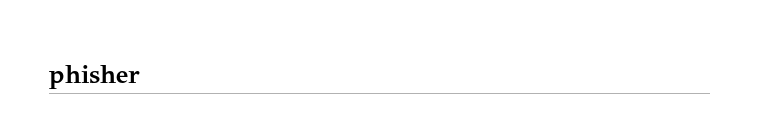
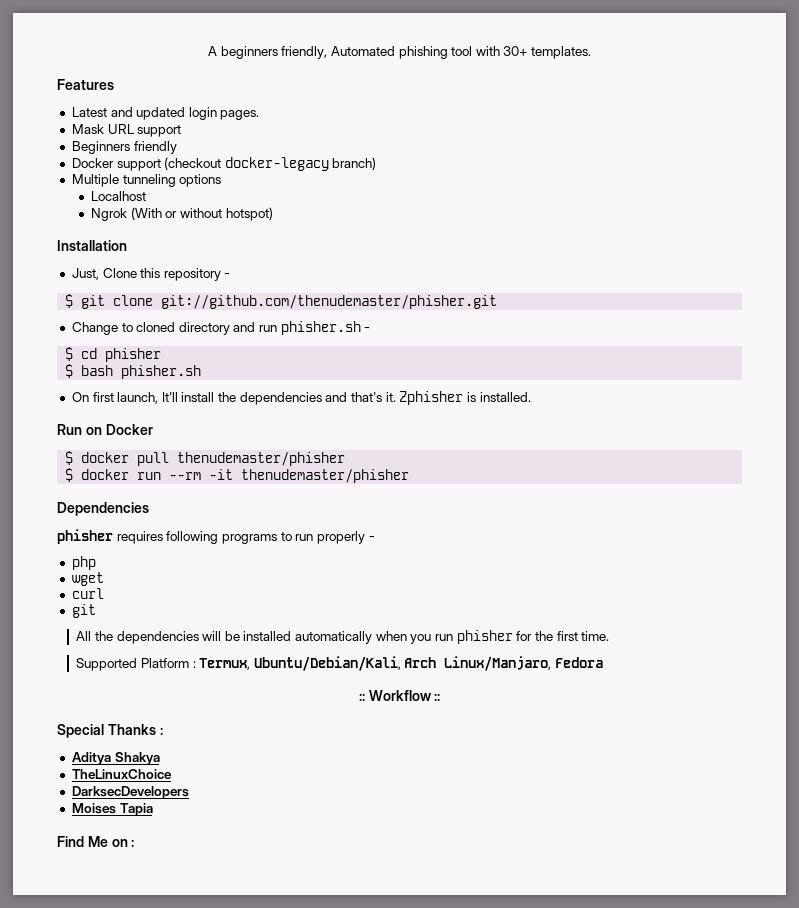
[49,65,140,89] phisher -> [207,46,592,59] [57,79,114,90] [71,107,260,120] [71,124,182,137] [71,141,177,154] [71,157,377,171] [71,174,222,187] [91,191,147,201] [91,207,273,221] [57,240,127,251] [71,268,231,281] [65,294,498,309] [71,321,371,335] [65,347,162,362] [65,364,202,379] [71,391,531,405] [57,424,153,435] [65,451,346,466] [65,468,410,483] [57,502,149,516] [57,529,375,544] [71,556,96,570] [71,572,104,586] [71,588,104,599] [71,604,96,618] [76,630,610,644] [76,656,604,671] [358,690,441,701] [57,724,163,738] [71,752,160,765] [71,769,172,779] [71,786,189,799] [71,803,153,816] [57,836,135,847] A beginners friendly, Automated phishing tool with 30+ templates. // Features // Latest and updated login pages. // Mask URL support // Beginners friendly // Docker support (checkout docker-legacy branch) // Multiple tunneling options // Localhost // Ngrok (With or without hotspot) // Installation // Just, Clone this repository - // $ git clone git://github.com/thenudemaster/phisher.git // Change to cloned directory and run phisher.sh - // $ cd phisher // $ bash phisher.sh // On first launch, It'll install the dependencies and that's it. Zphisher is installed. // Run on Docker // $ docker pull thenudemaster/phisher // $ docker run --rm -it thenudemaster/phisher // Dependencies // phisher requires following programs to run properly - // php // wget // curl // git // All the dependencies will be installed automatically when you run phisher for the first time. // Supported Platform : Termux, Ubuntu/Debian/Kali, Arch Linux/Manjaro, Fedora // :: Workflow :: // Special Thanks : // Aditya Shakya // TheLinuxChoice // DarksecDevelopers // Moises Tapia // Find Me on :

